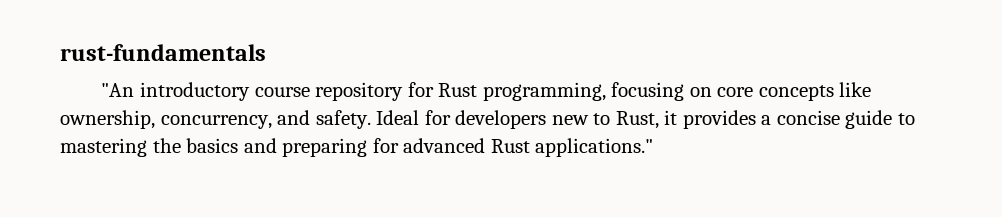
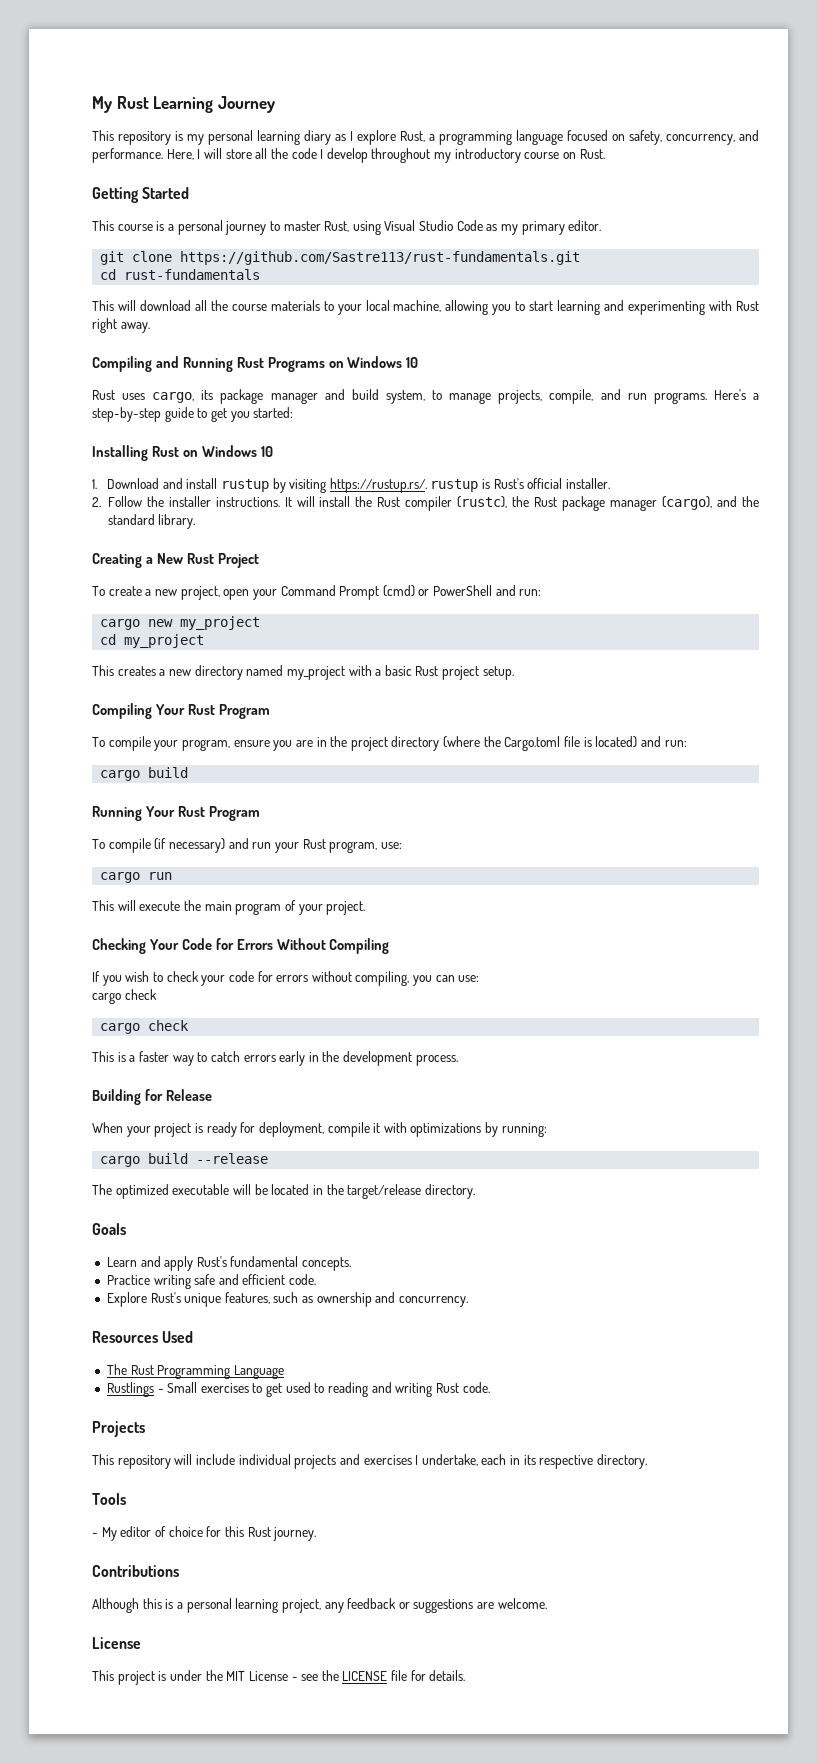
[60,44,266,61] [101,82,872,101] [60,110,916,129] [60,138,654,157] rust-fundamentals // "An introductory course repository for Rust programming, focusing on core concepts like ownership, concurrency, and safety. Ideal for developers new to Rust, it provides a concise guide to mastering the basics and preparing for advanced Rust applications." -> [92,96,275,113] [92,130,759,145] [92,148,605,163] [92,187,190,203] [92,220,602,235] [100,251,581,265] [100,269,261,280] [92,300,760,315] [92,318,150,333] [92,356,419,372] [92,389,759,404] [92,407,294,422] [92,445,273,461] [92,478,611,493] [92,496,760,511] [107,514,196,529] [92,553,259,568] [92,585,542,600] [100,616,261,630] [100,634,205,648] [92,665,514,680] [92,703,270,719] [92,736,687,751] [100,767,189,781] [92,806,260,821] [92,838,402,853] [100,872,173,883] [92,900,366,915] [92,938,390,954] [92,971,480,986] [92,989,157,1004] [100,1020,190,1034] [92,1051,458,1066] [92,1089,212,1105] [92,1122,547,1137] [100,1153,269,1167] [92,1184,475,1199] [92,1223,126,1235] [106,1256,352,1271] [106,1274,317,1289] [106,1292,469,1307] [92,1331,194,1343] [106,1364,284,1379] [106,1382,490,1397] [92,1421,145,1437] [92,1454,648,1469] [92,1493,126,1505] [92,1526,317,1541] [92,1565,179,1577] [92,1598,547,1613] [92,1637,141,1649] [92,1670,466,1685] My Rust Learning Journey // This repository is my personal learning diary as I explore Rust, a programming language focused on safety, concurrency, and performance. Here, I will store all the code I develop throughout my introductory course on Rust. // Getting Started // This course is a personal journey to master Rust, using Visual Studio Code as my primary editor. // git clone https://github.com/Sastre113/rust-fundamentals.git // cd rust-fundamentals // This will download all the course materials to your local machine, allowing you to start learning and experimenting with Rust right away. // Compiling and Running Rust Programs on Windows 10 // Rust uses cargo, its package manager and build system, to manage projects, compile, and run programs. Here's a step-by-step guide to get you started: // Installing Rust on Windows 10 // 1. Download and install rustup by visiting https://rustup.rs/. rustup is Rust's official installer. // 2. Follow the installer instructions. It will install the Rust compiler (rustc), the Rust package manager (cargo), and the standard library. // Creating a New Rust Project // To create a new project, open your Command Prompt (cmd) or PowerShell and run: // cargo new my_project // cd my_project // This creates a new directory named my_project with a basic Rust project setup. // Compiling Your Rust Program // To compile your program, ensure you are in the project directory (where the Cargo.toml file is located) and run: // cargo build // Running Your Rust Program // To compile (if necessary) and run your Rust program, use: // cargo run // This will execute the main program of your project. // Checking Your Code for Errors Without Compiling // If you wish to check your code for errors without compiling, you can use: // cargo check // cargo check // This is a faster way to catch errors early in the development process. // Building for Release // When your project is ready for deployment, compile it with optimizations by running: // cargo build --release // The optimized executable will be located in the target/release directory. // Goals // Learn and apply Rust's fundamental concepts. // Practice writing safe and efficient code. // Explore Rust's unique features, such as ownership and concurrency. // Resources Used // The Rust Programming Language // Rustlings - Small exercises to get used to reading and writing Rust code. // Projects // This repository will include individual projects and exercises I undertake, each in its respective directory. // Tools // - My editor of choice for this Rust journey. // Contributions // Although this is a personal learning project, any feedback or suggestions are welcome. // License // This project is under the MIT License - see the LICENSE file for details.

